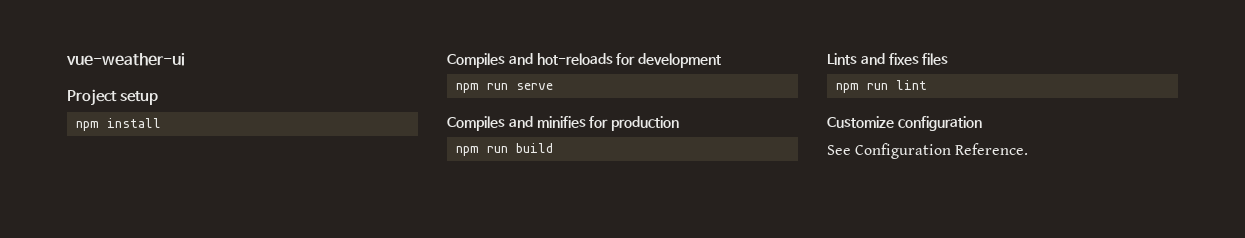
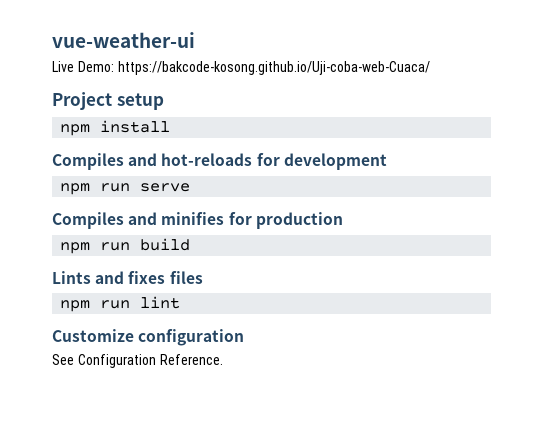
(185, 59) none -> [52,61,430,75] // Live Demo: https://bakcode-kosong.github.io/Uji-coba-web-Cuaca/

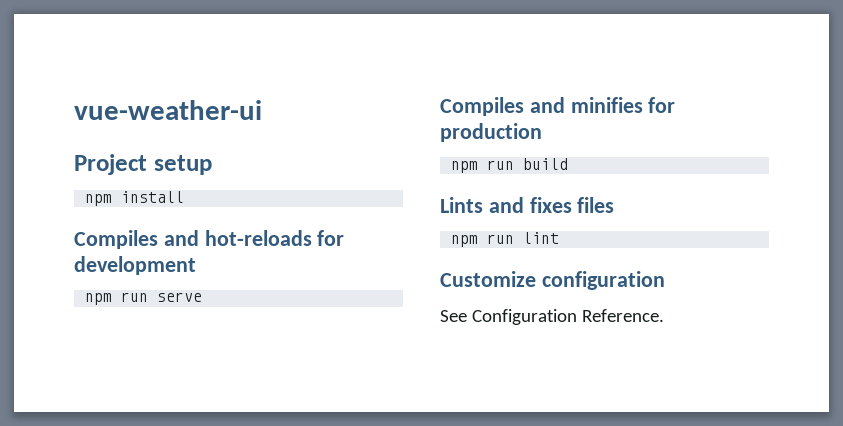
[52,61,430,75] // Live Demo: https://bakcode-kosong.github.io/Uji-coba-web-Cuaca/ -> (262, 110) none

